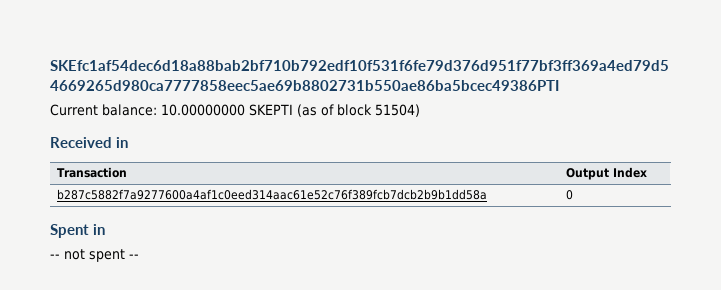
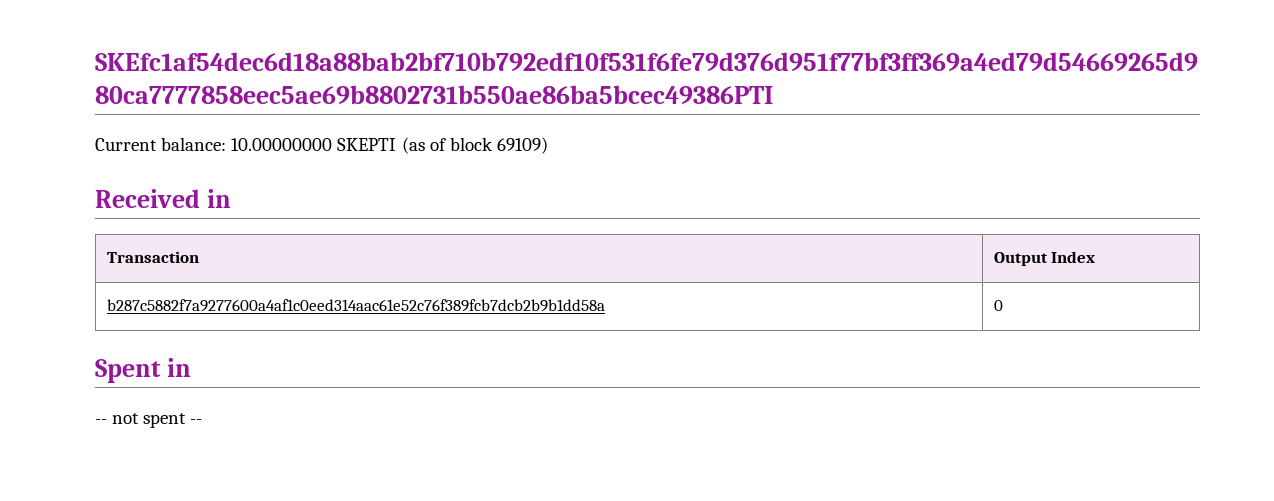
[375,104,420,117] 51504) -> [496,137,548,154] 69109)

